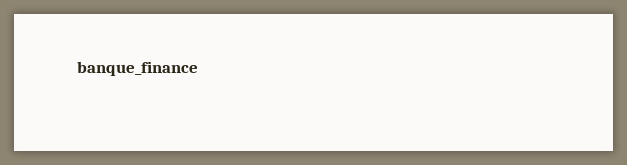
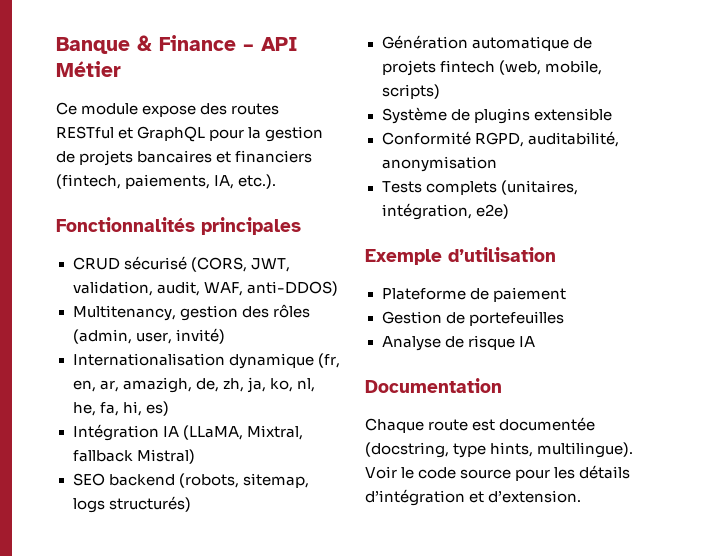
[77,61,198,76] banque_finance -> [56,35,298,54] [56,61,121,77] [56,102,280,117] [56,126,324,142] [56,150,313,166] [56,174,277,189] [56,217,301,235] [72,256,290,272] [72,281,338,296] [72,304,310,321] [72,328,225,344] [72,353,340,369] [72,377,315,393] [72,401,169,416] [72,424,303,441] [72,449,195,464] [72,473,309,488] [72,496,191,513] [381,35,592,51] [381,60,602,76] [381,84,440,99] [381,107,612,124] [381,131,619,147] [381,156,497,172] [381,180,578,195] [381,203,509,220] [365,247,556,265] [381,287,566,302] [381,311,564,326] [381,335,535,351] [365,378,502,393] [365,417,596,433] [365,442,634,458] [365,465,631,481] [365,489,582,506] Banque & Finance – API Métier // Ce module expose des routes RESTful et GraphQL pour la gestion de projets bancaires et financiers (fintech, paiements, IA, etc.). // Fonctionnalités principales // CRUD sécurisé (CORS, JWT, validation, audit, WAF, anti-DDOS) // Multitenancy, gestion des rôles (admin, user, invité) // Internationalisation dynamique (fr, en, ar, amazigh, de, zh, ja, ko, nl, he, fa, hi, es) // Intégration IA (LLaMA, Mixtral, fallback Mistral) // SEO backend (robots, sitemap, logs structurés) // Génération automatique de projets fintech (web, mobile, scripts) // Système de plugins extensible // Conformité RGPD, auditabilité, anonymisation // Tests complets (unitaires, intégration, e2e) // Exemple d’utilisation // Plateforme de paiement // Gestion de portefeuilles // Analyse de risque IA // Documentation // Chaque route est documentée (docstring, type hints, multilingue). Voir le code source pour les détails d’intégration et d’extension.

